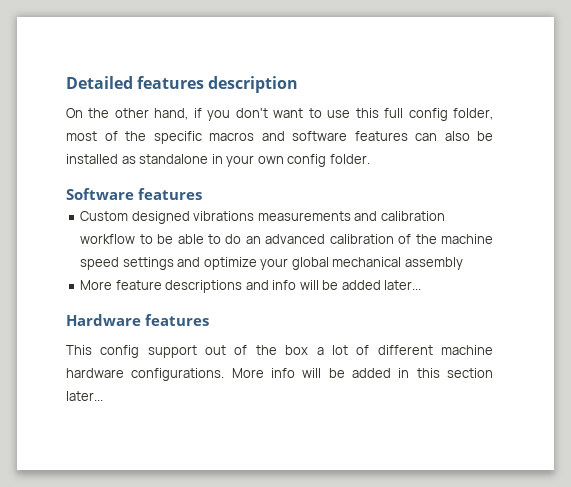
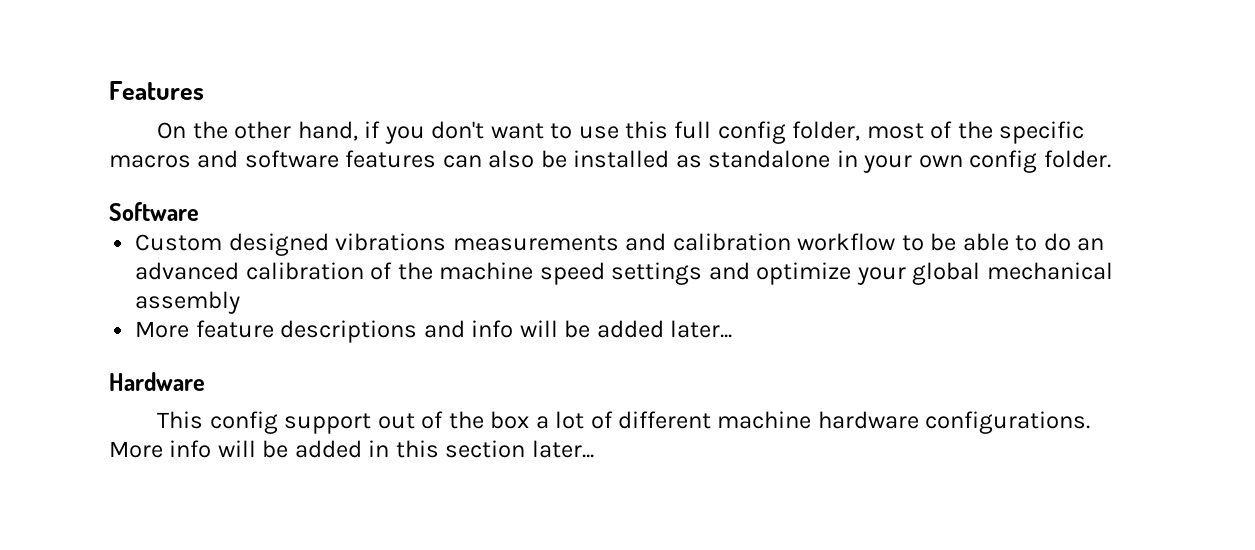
[66,76,299,93] Detailed features description -> [109,81,204,100] Features
[138,188,202,200] features -> (199, 211) none
[145,314,209,326] features -> (205, 381) none

